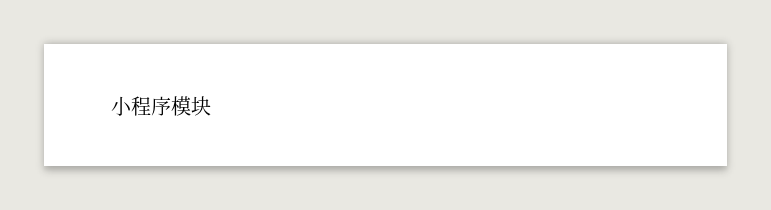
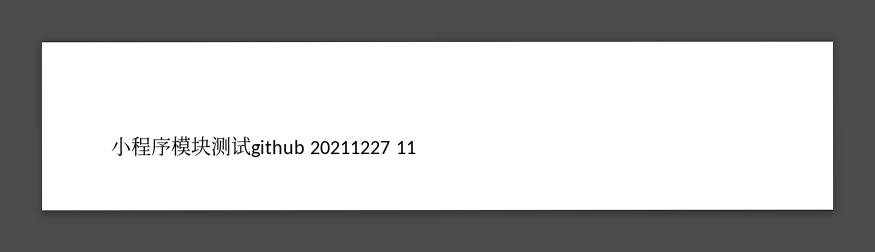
(211, 106) none -> [211,136,417,158] 测试github 20211227 11

